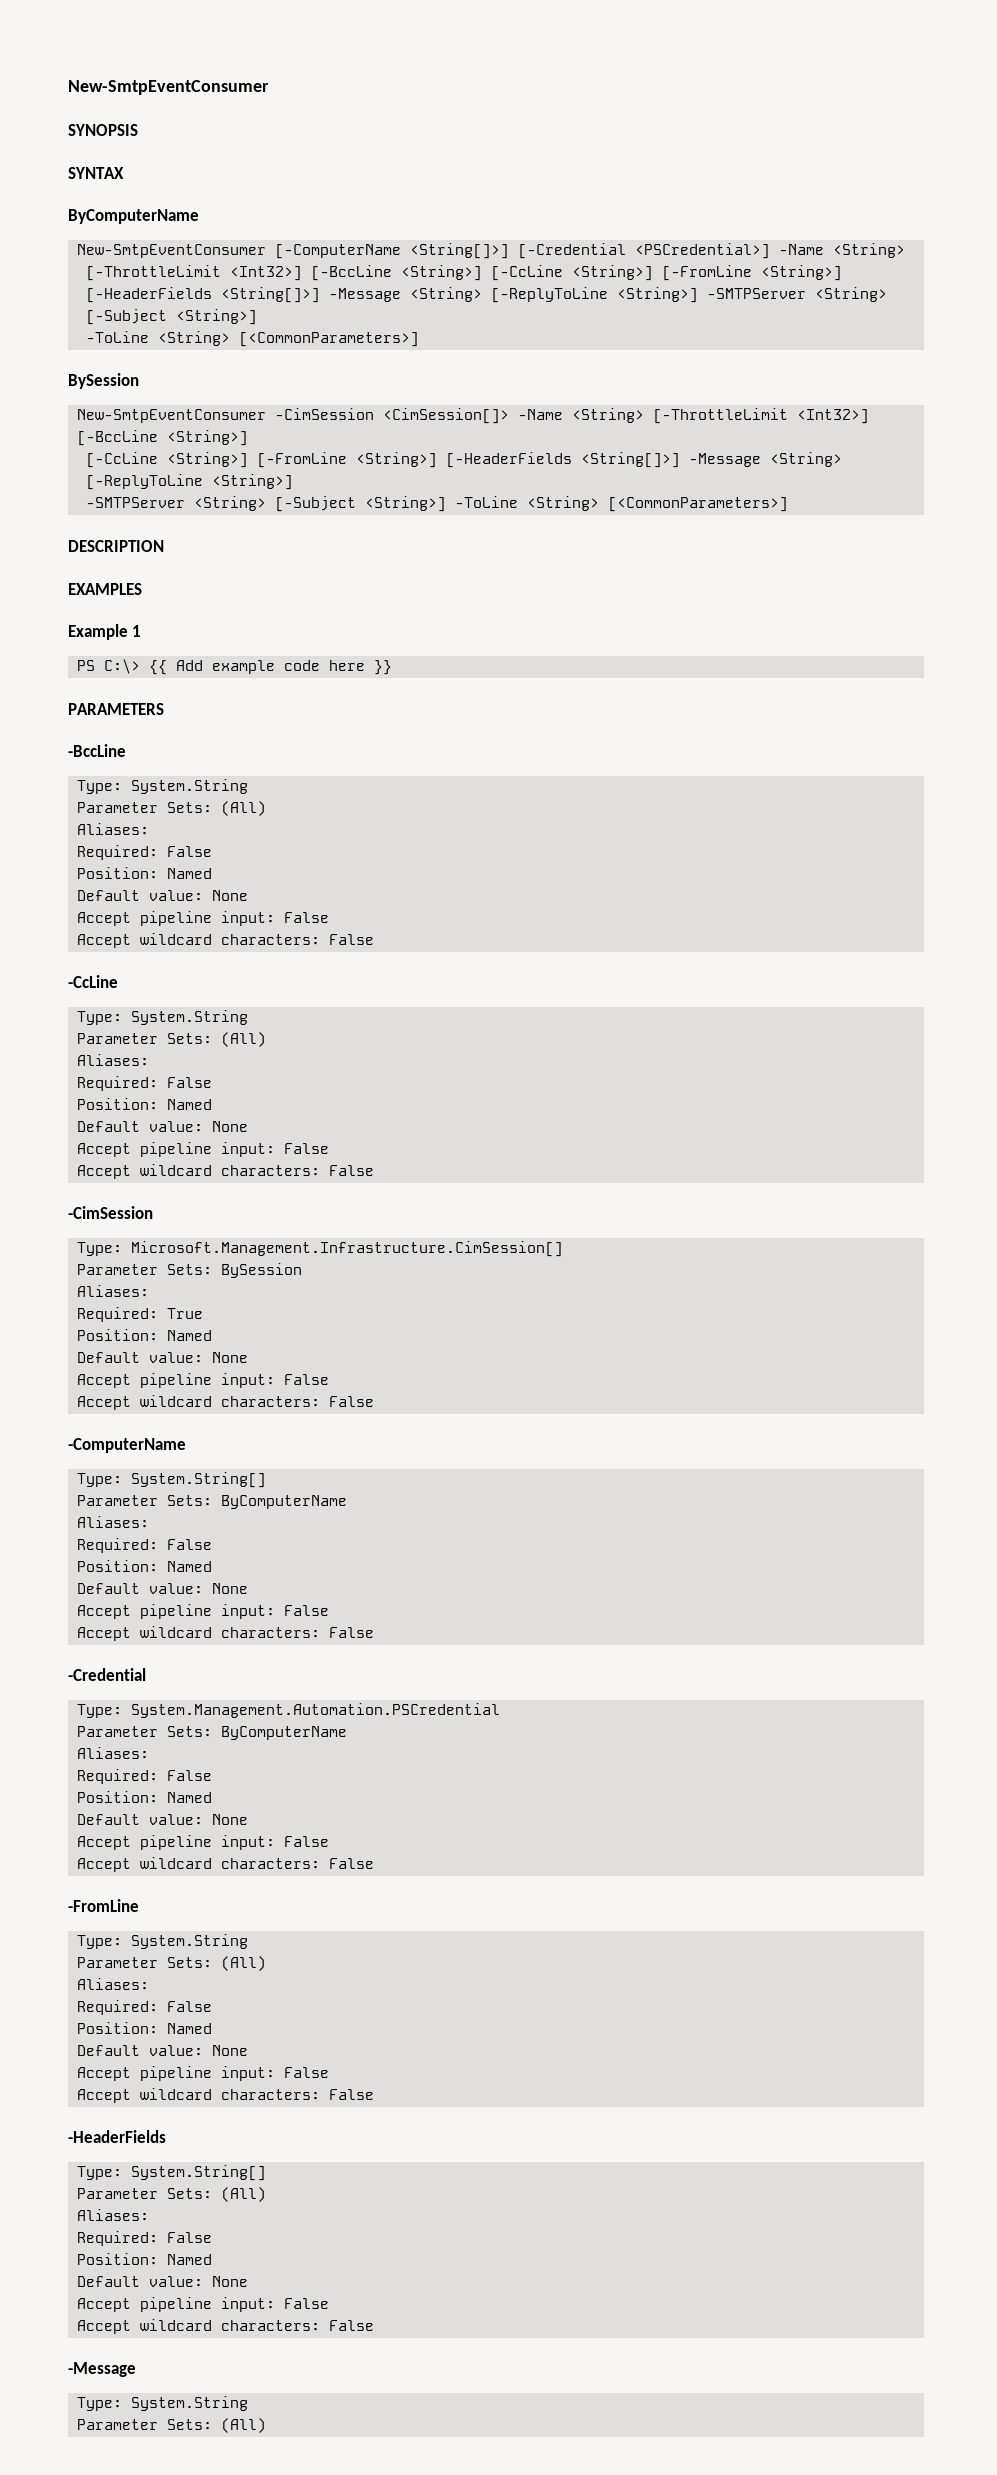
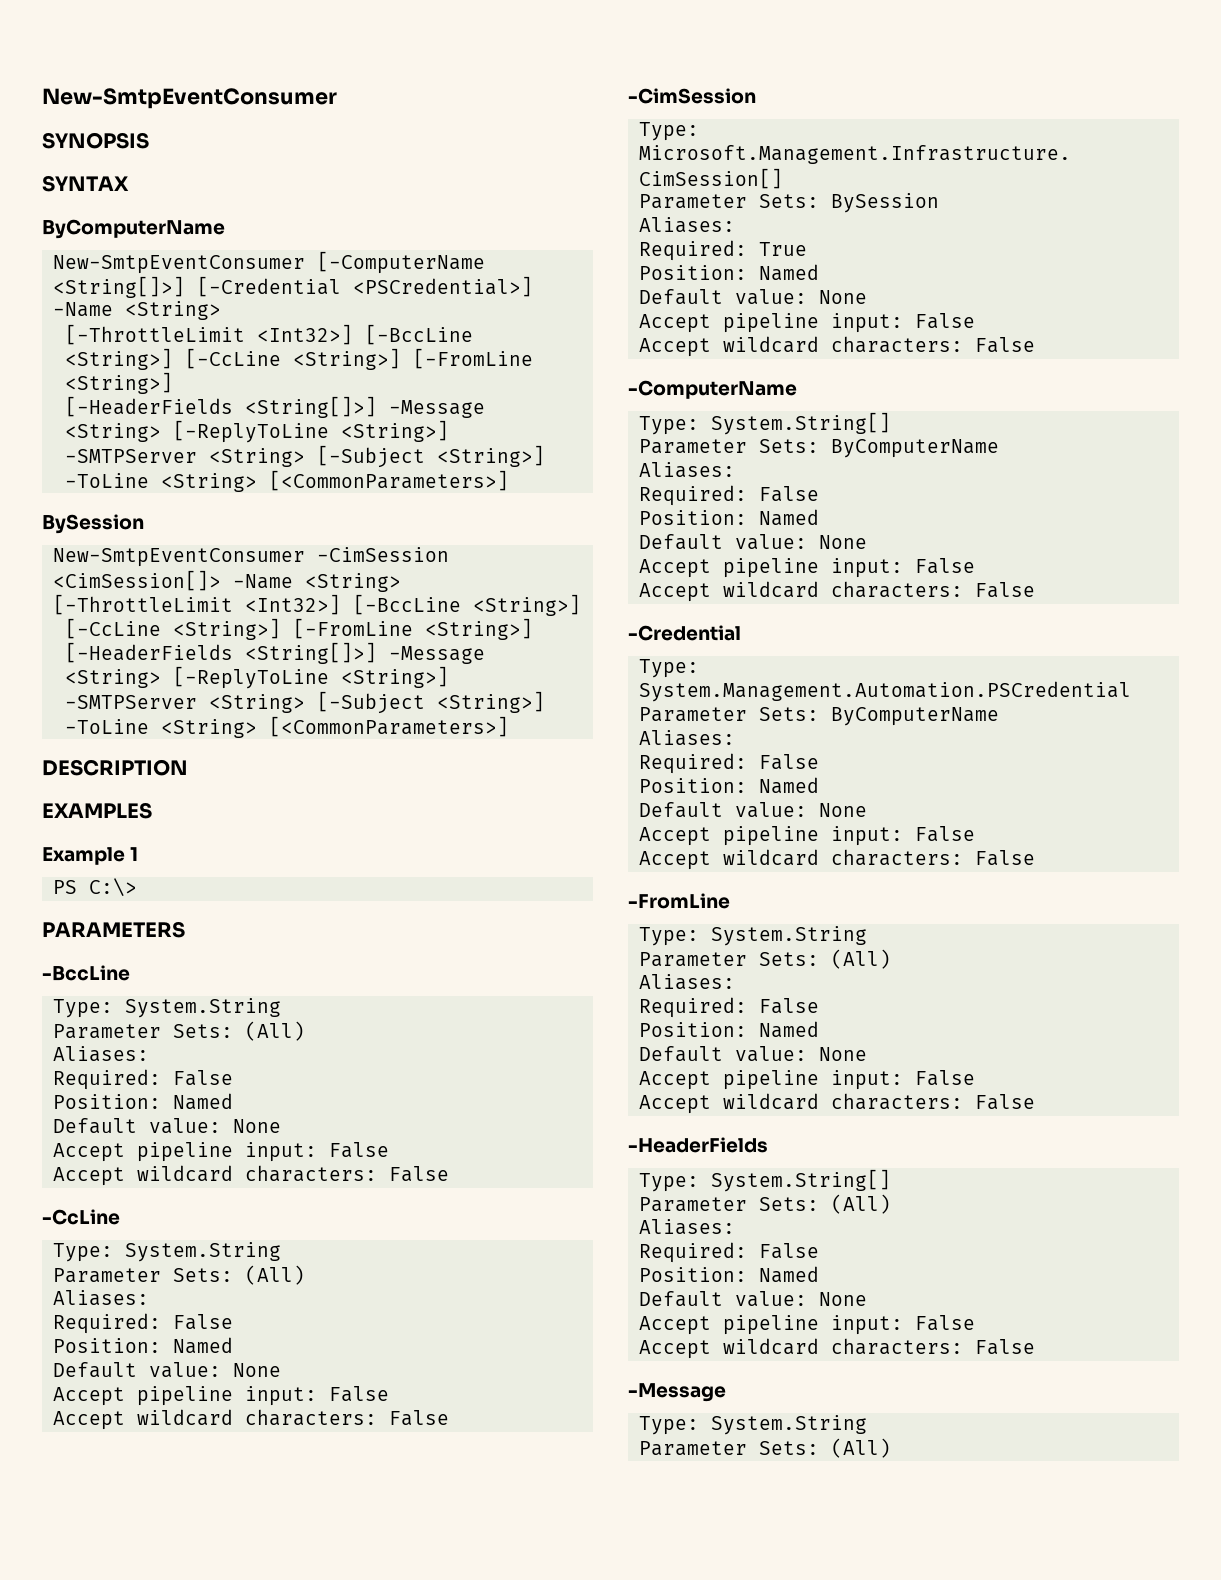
[149,660,393,675] {{ Add example code here }} -> (137, 887) none

